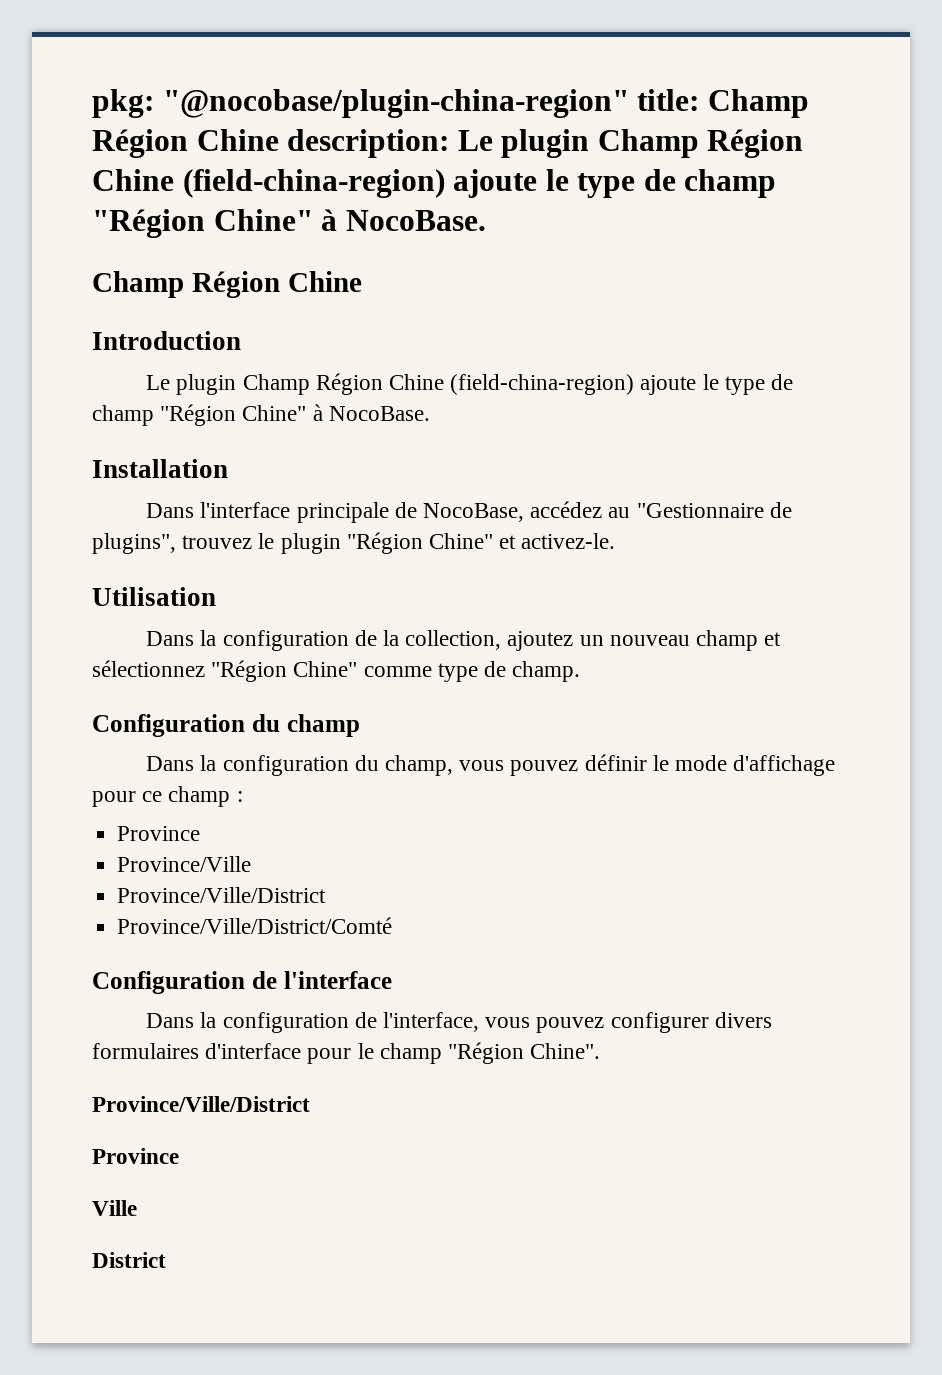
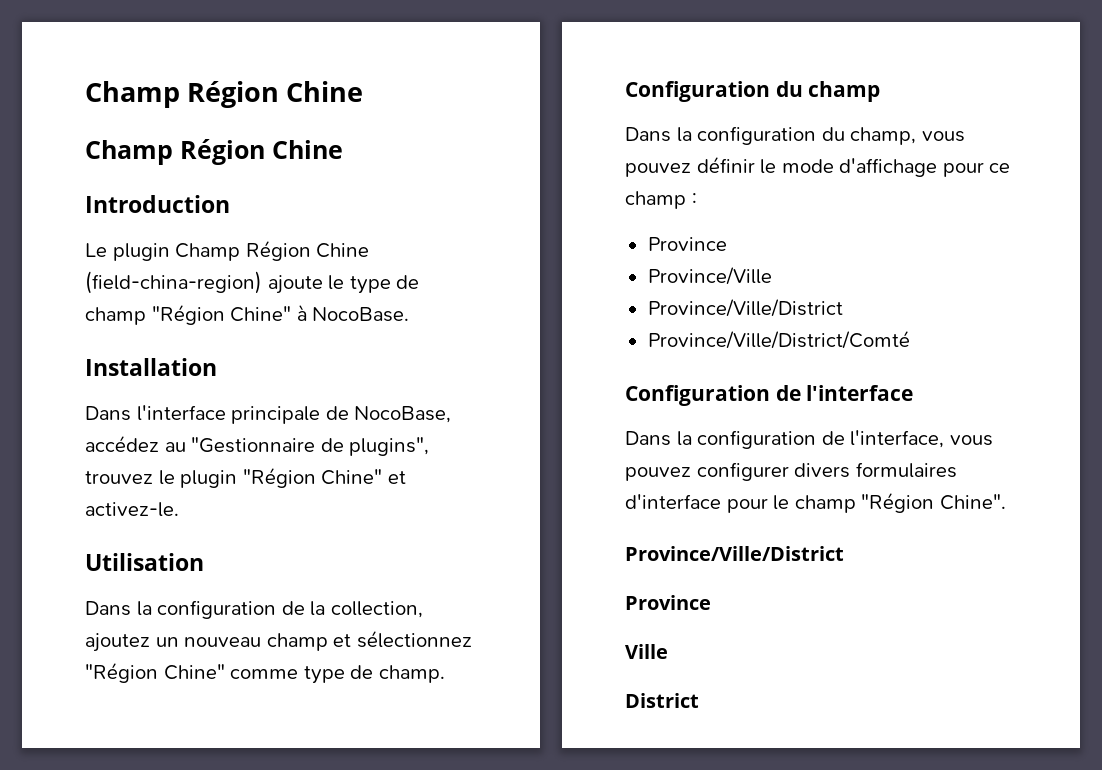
[92,89,809,118] [92,129,804,158] [92,169,777,198] [92,209,486,238] pkg: "@nocobase/plugin-china-region" title: Champ Région Chine description: Le plugin Champ Région Chine (field-china-region) ajoute le type de champ "Région Chine" à NocoBase. -> [85,81,364,108] Champ Région Chine

